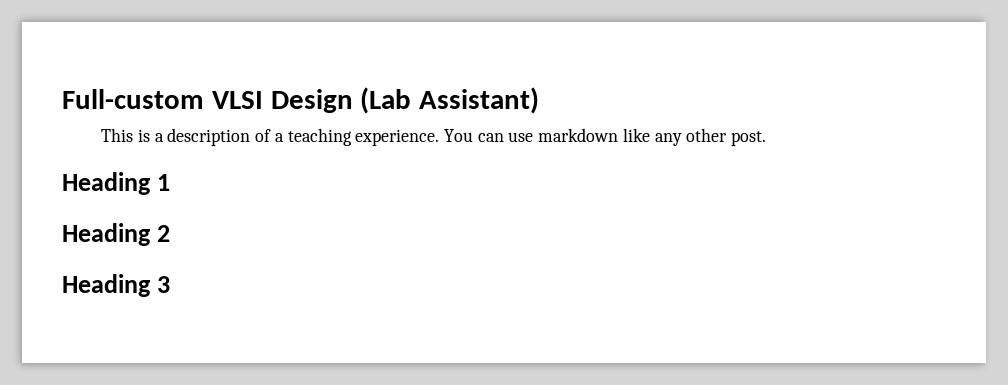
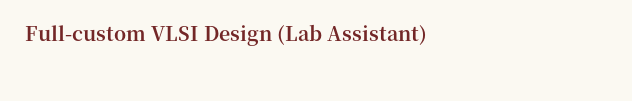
[101,128,767,146] [62,172,170,195] [62,223,170,246] [62,274,170,297] // This is a description of a teaching experience. You can use markdown like any other post. // Heading 1 // Heading 2 // Heading 3 -> (428, 35) none

